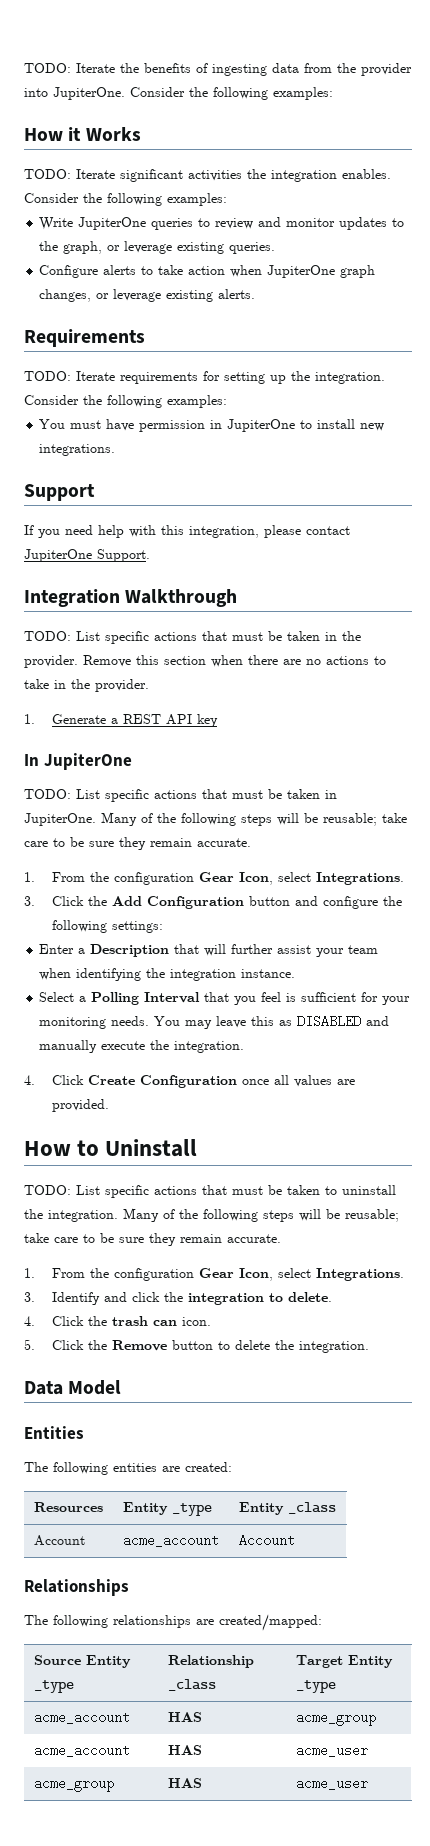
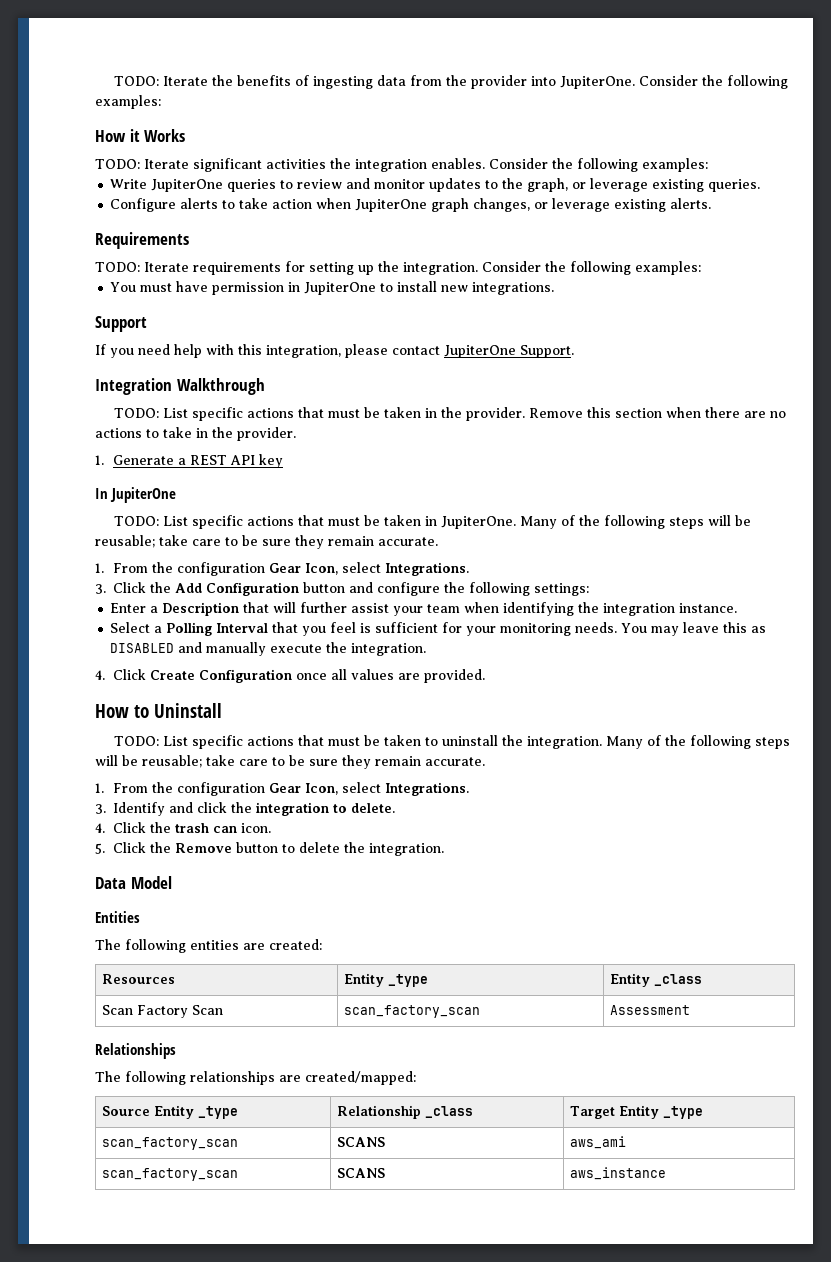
[33,1535,85,1546] [122,1534,219,1547] [238,1534,295,1547] Account | acme_account | Account -> [101,1005,223,1018] [343,1005,480,1018] [609,1005,690,1015] Scan Factory Scan | scan_factory_scan | Assessment
[33,1711,130,1724] [167,1712,202,1722] [295,1711,376,1726] [33,1744,130,1757] [167,1745,202,1755] [295,1744,368,1757] [33,1777,114,1792] [167,1778,202,1788] [295,1777,368,1790] acme_account | HAS | acme_group // acme_account | HAS | acme_user // acme_group | HAS | acme_user -> [101,1137,238,1150] [336,1137,385,1147] [569,1136,626,1149] [101,1168,238,1181] [336,1168,385,1178] [569,1167,666,1180] scan_factory_scan | SCANS | aws_ami // scan_factory_scan | SCANS | aws_instance

